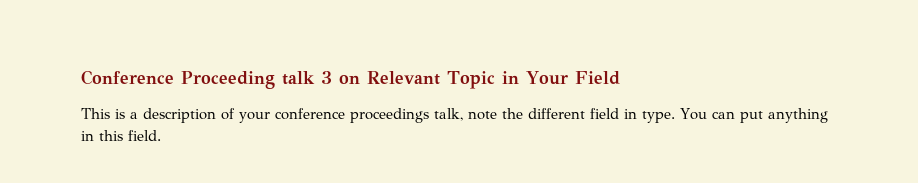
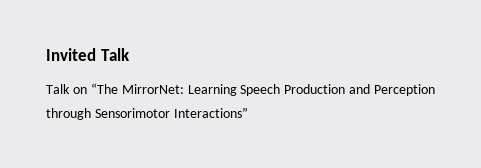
[81,70,620,89] [81,108,828,123] [81,130,161,141] Conference Proceeding talk 3 on Relevant Topic in Your Field // This is a description of your conference proceedings talk, note the different field in type. You can put anything in this field. -> [46,48,130,61] [46,83,435,96] [46,107,248,120] Invited Talk // Talk on “The MirrorNet: Learning Speech Production and Perception through Sensorimotor Interactions”

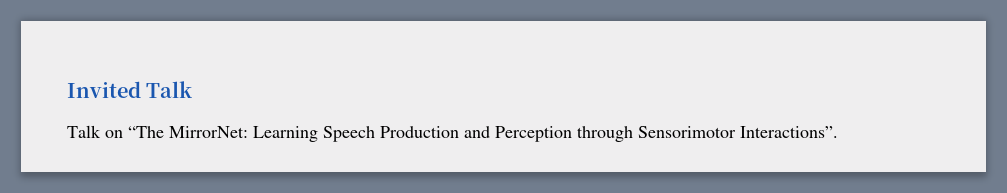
[173,107,248,118] Interactions” -> [740,126,838,138] Interactions”.

